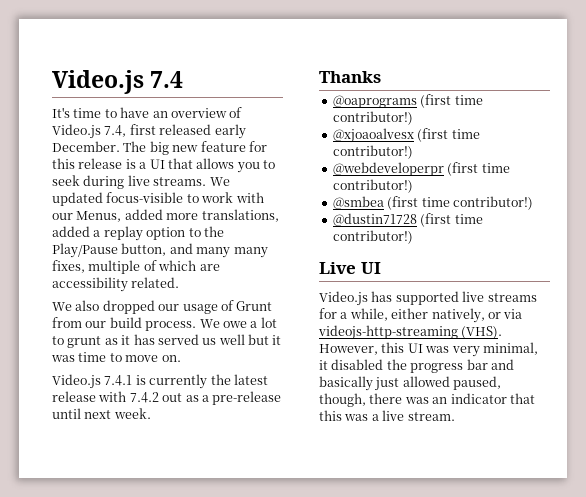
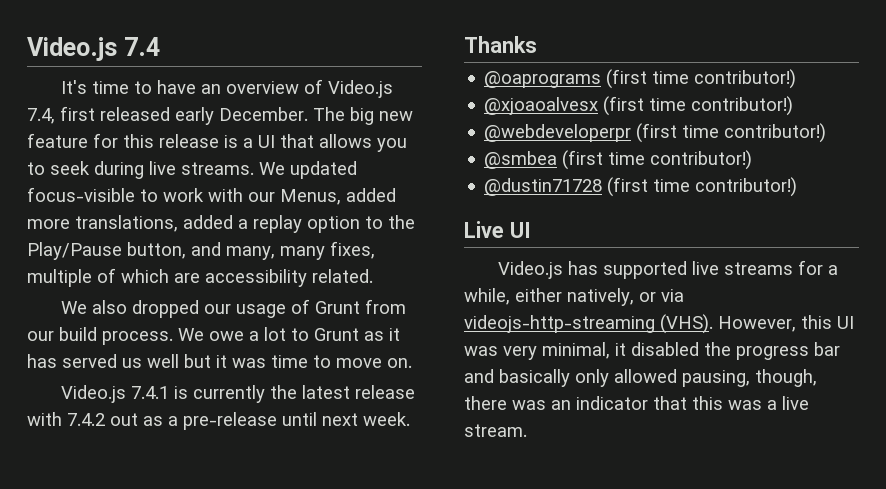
[196,247,231,258] many -> [226,246,275,260] many,
[67,336,102,348] grunt -> [314,328,359,341] Grunt
[375,376,502,391] just allowed paused, -> [575,369,750,387] only allowed pausing,

